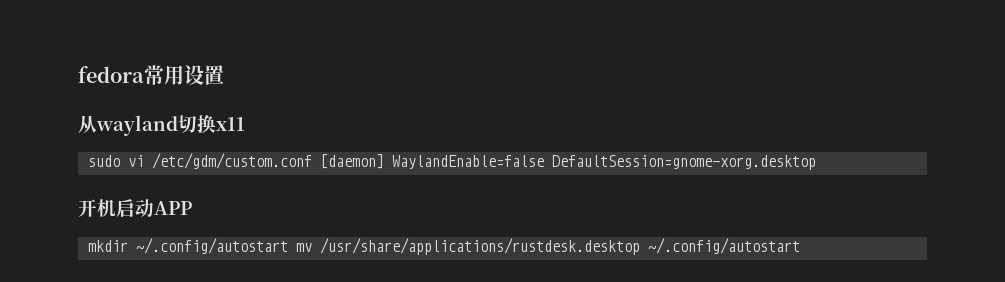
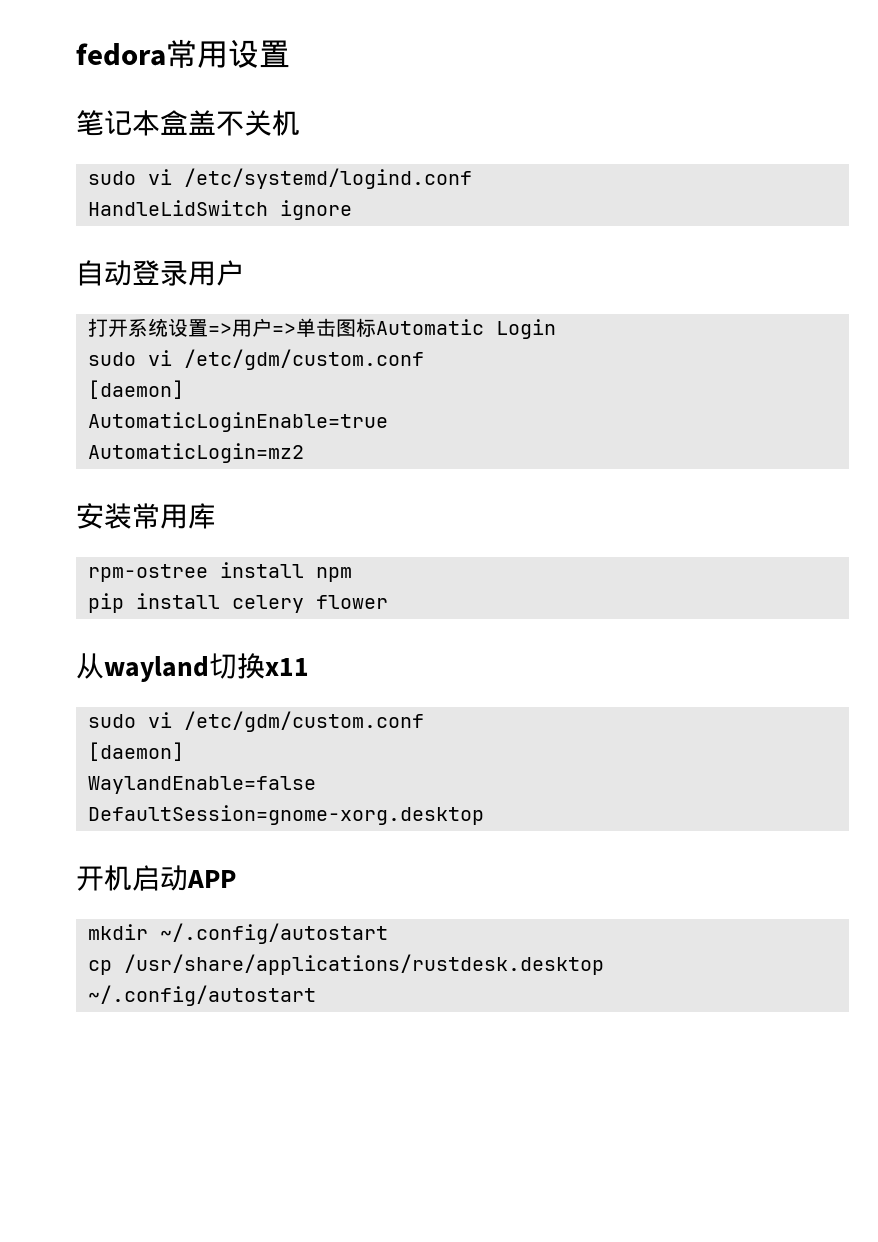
(224, 75) none -> [76,110,300,136] [88,168,472,189] [88,200,352,220] [76,260,244,286] [88,318,556,339] [88,349,424,370] [88,380,184,399] [88,412,388,432] [88,443,304,463] [76,503,216,529] [88,562,352,582] [88,593,388,613] // 笔记本盒盖不关机 // sudo vi /etc/systemd/logind.conf // HandleLidSwitch ignore // 自动登录用户 // 打开系统设置=>用户=>单击图标Automatic Login // sudo vi /etc/gdm/custom.conf // [daemon] // AutomaticLoginEnable=true // AutomaticLogin=mz2 // 安装常用库 // rpm-ostree install npm // pip install celery flower
[319,154,384,169] [daemon] -> [88,742,184,761] // [daemon] //
(544, 162) none -> (316, 785) //
[295,243,312,252] mv -> [88,960,112,975] // cp

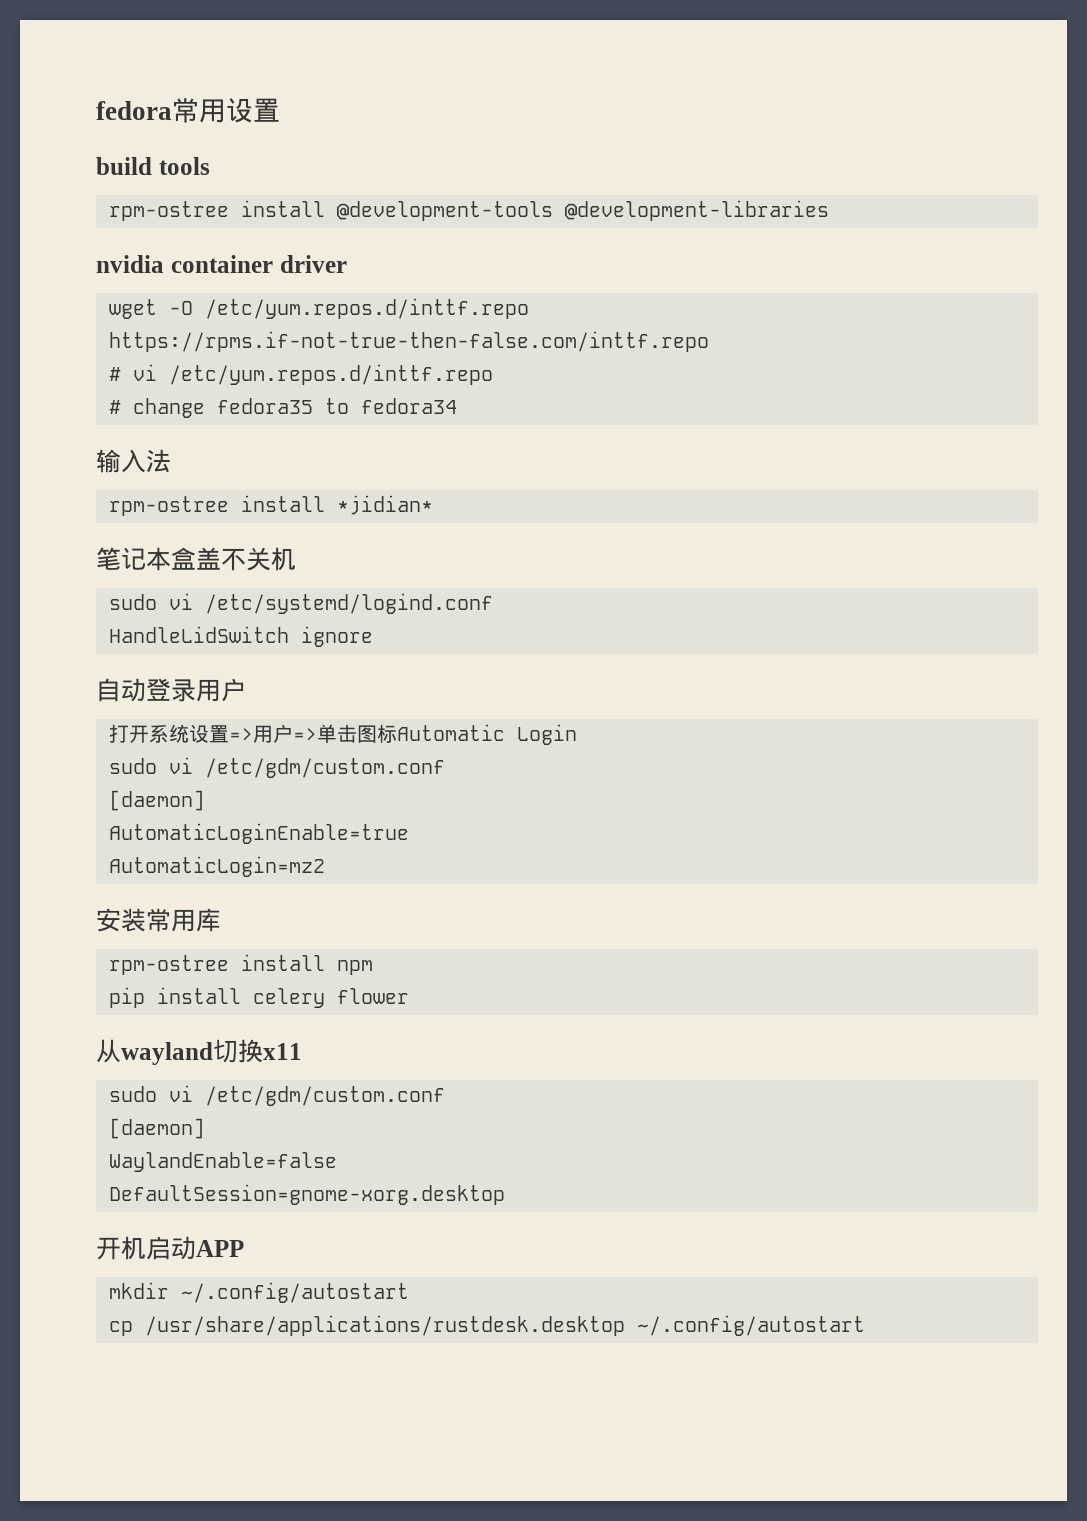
(290, 54) none -> [96,157,210,175] [108,200,829,221] [96,255,347,273] [108,298,529,319] [108,331,709,352] [108,364,493,385] [108,398,457,418] [96,449,171,473] [108,495,433,516] // build tools // rpm-ostree install @development-tools @development-libraries // nvidia container driver // wget -O /etc/yum.repos.d/inttf.repo https://rpms.if-not-true-then-false.com/inttf.repo // # vi /etc/yum.repos.d/inttf.repo // # change fedora35 to fedora34 // 输入法 // rpm-ostree install *jidian*

